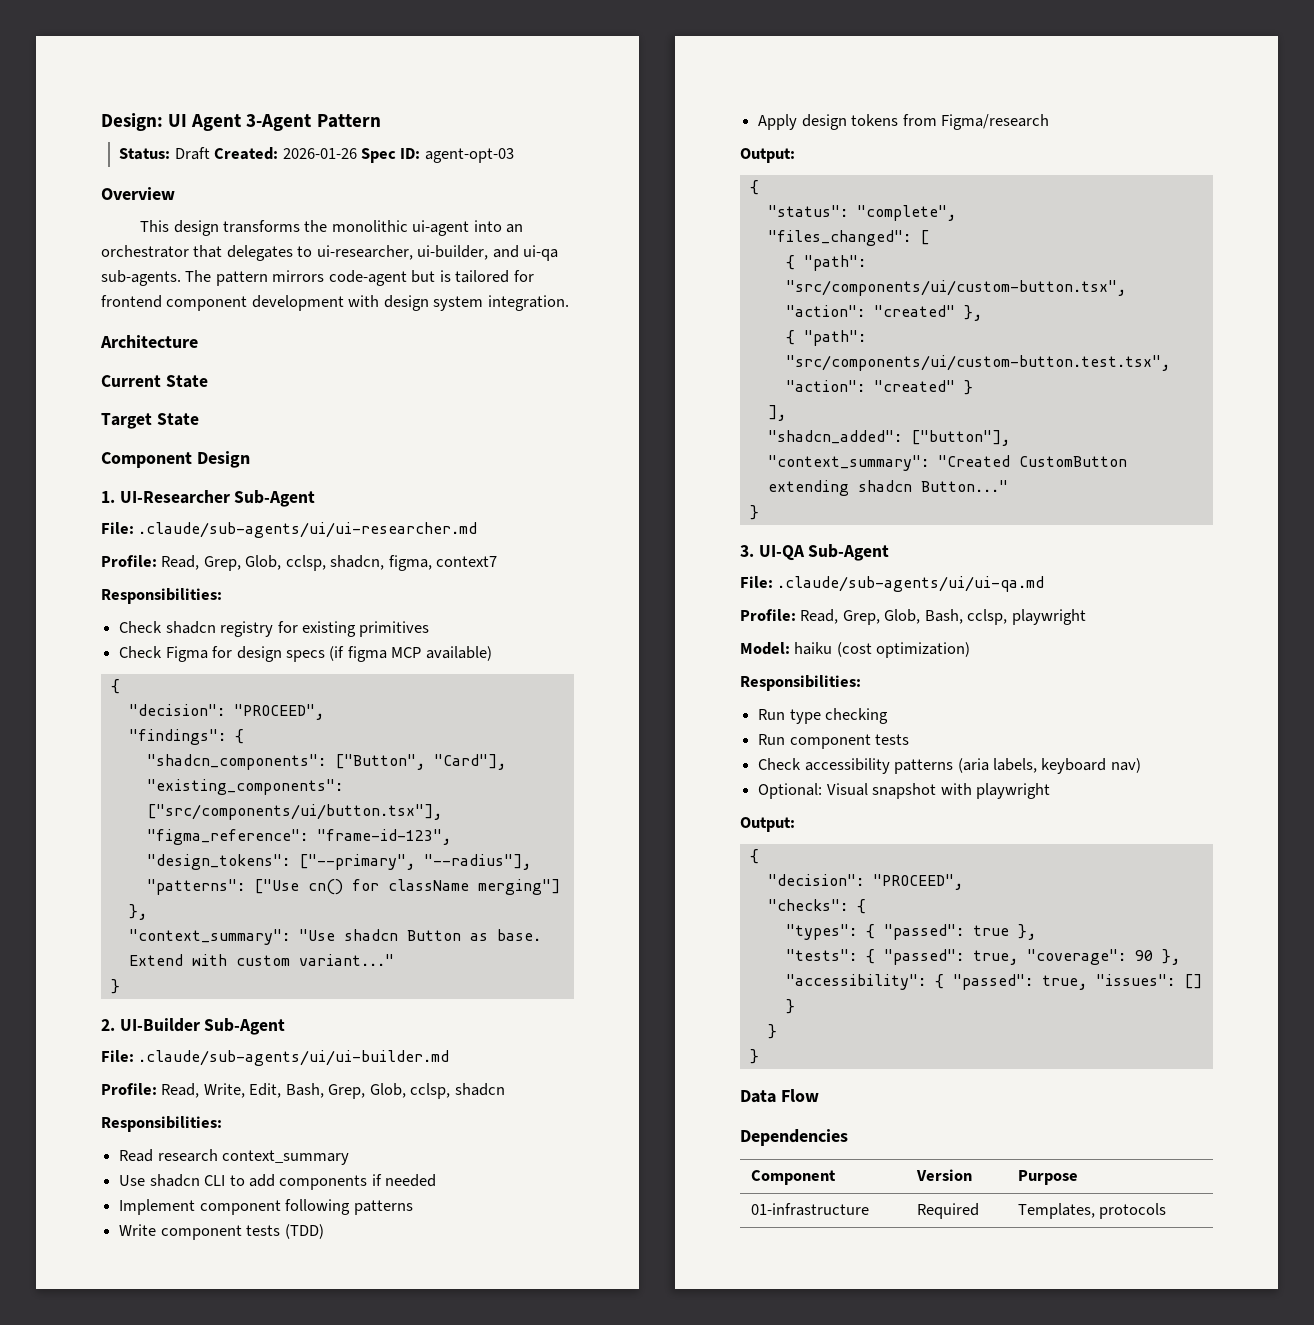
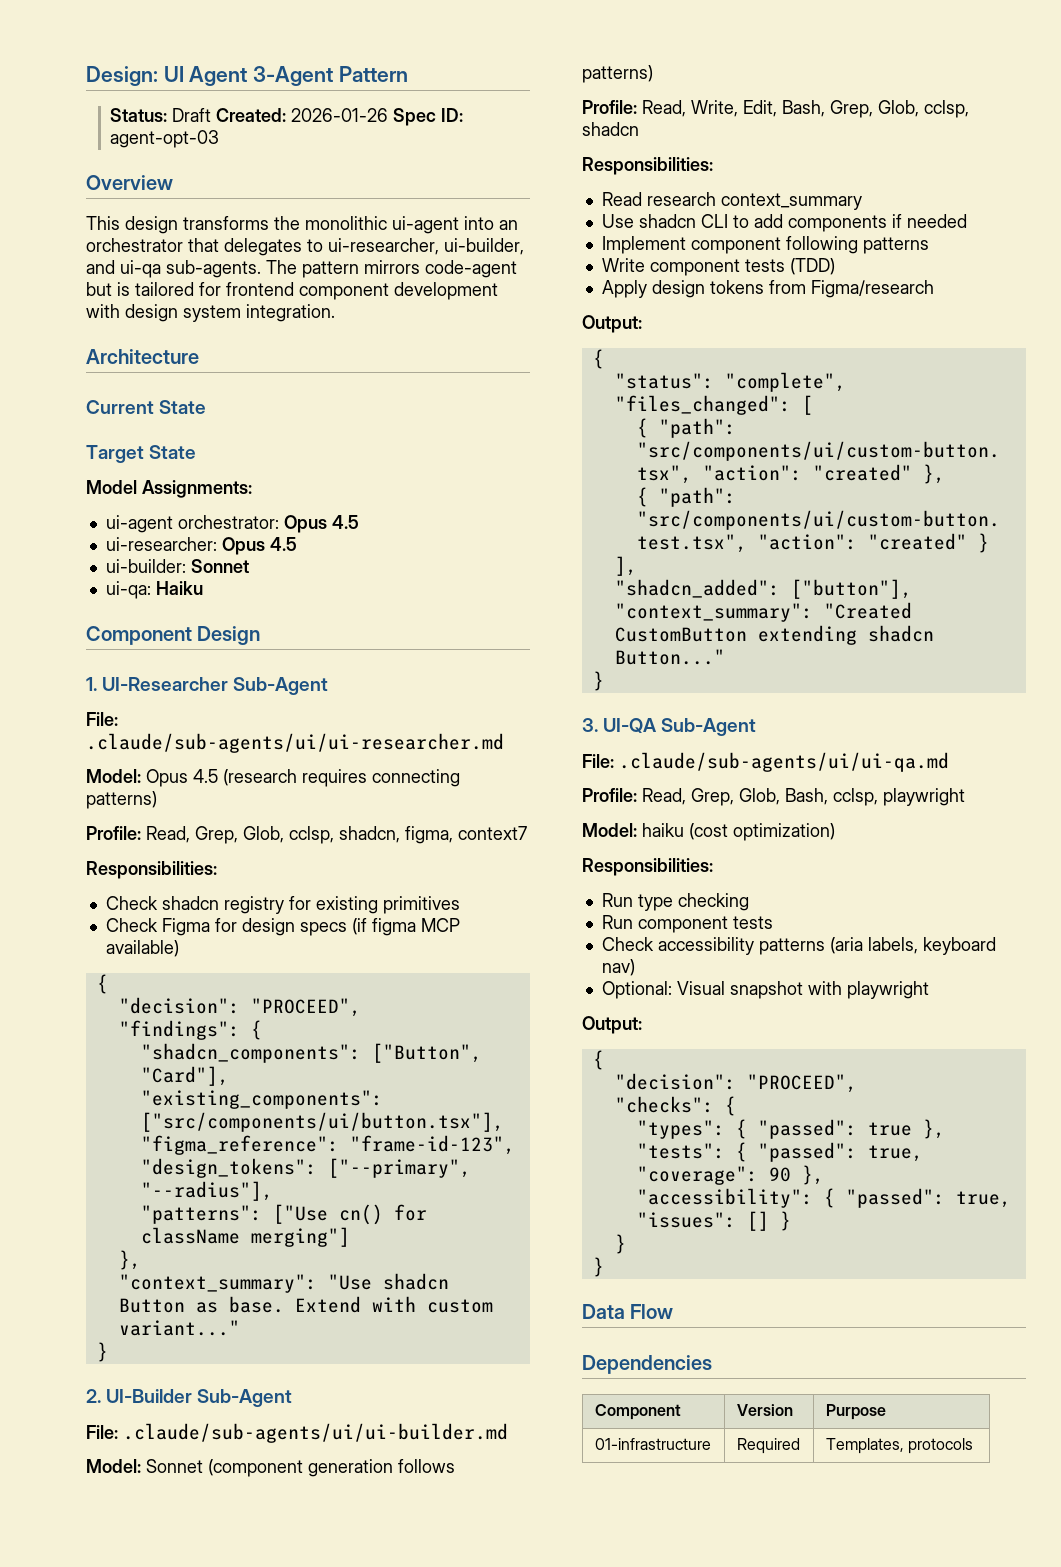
(199, 419) none -> [86,480,252,498] [105,515,359,533] [105,537,297,555] [105,559,249,573] [105,581,203,599] // Model Assignments: // ui-agent orchestrator: Opus 4.5 // ui-researcher: Opus 4.5 // ui-builder: Sonnet // ui-qa: Haiku
(478, 530) none -> [86,769,460,787] [86,791,157,809] // Model: Opus 4.5 (research requires connecting patterns)
(450, 1058) none -> [86,1459,455,1477] [582,65,653,83] // Model: Sonnet (component generation follows patterns)

